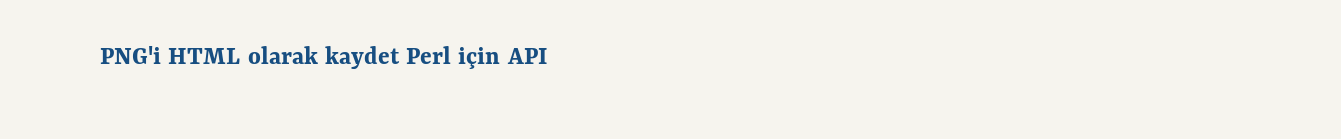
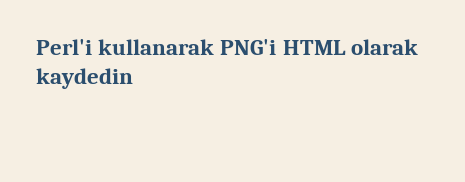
(100, 55) none -> [36,39,215,55] Perl'i kullanarak
[324,46,547,69] kaydet Perl için API -> [36,68,133,89] kaydedin

